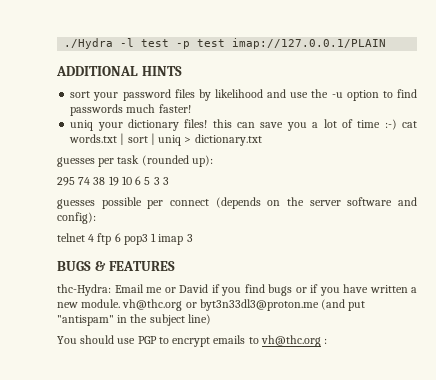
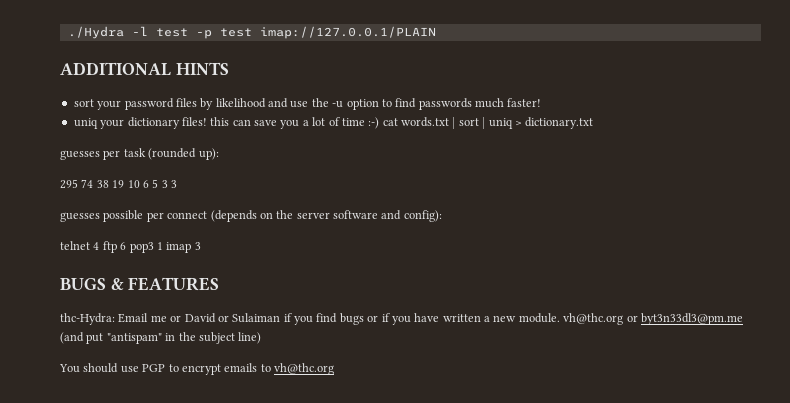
(208, 288) none -> [217,313,281,323] or Sulaiman
[199,299,319,311] byt3n33dl3@proton.me -> [640,313,743,325] byt3n33dl3@pm.me
[324,338,328,344] : -> (334, 369) none

